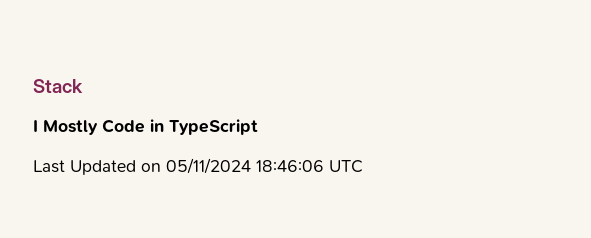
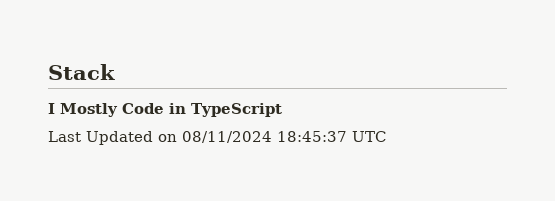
[166,158,324,174] 05/11/2024 18:46:06 -> [182,131,347,143] 08/11/2024 18:45:37

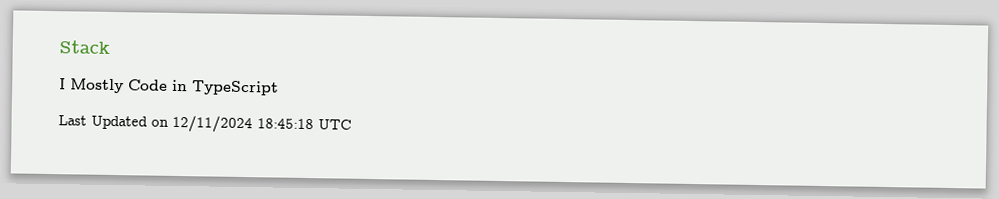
[182,131,347,143] 08/11/2024 18:45:37 -> [172,114,314,134] 12/11/2024 18:45:18

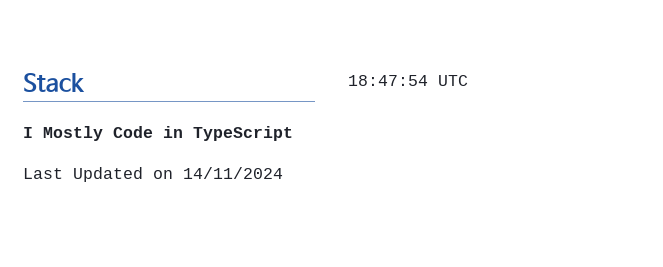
[172,114,314,134] 12/11/2024 18:45:18 -> [183,167,283,179] [348,75,428,86] 14/11/2024 18:47:54

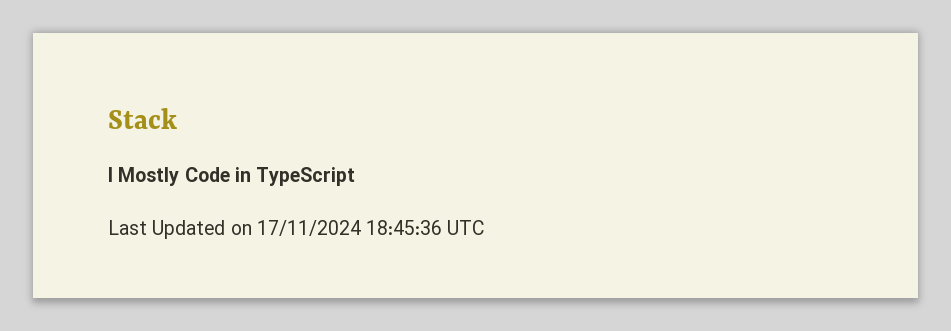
[183,167,283,179] [348,75,428,86] 14/11/2024 18:47:54 -> [256,220,443,236] 17/11/2024 18:45:36

